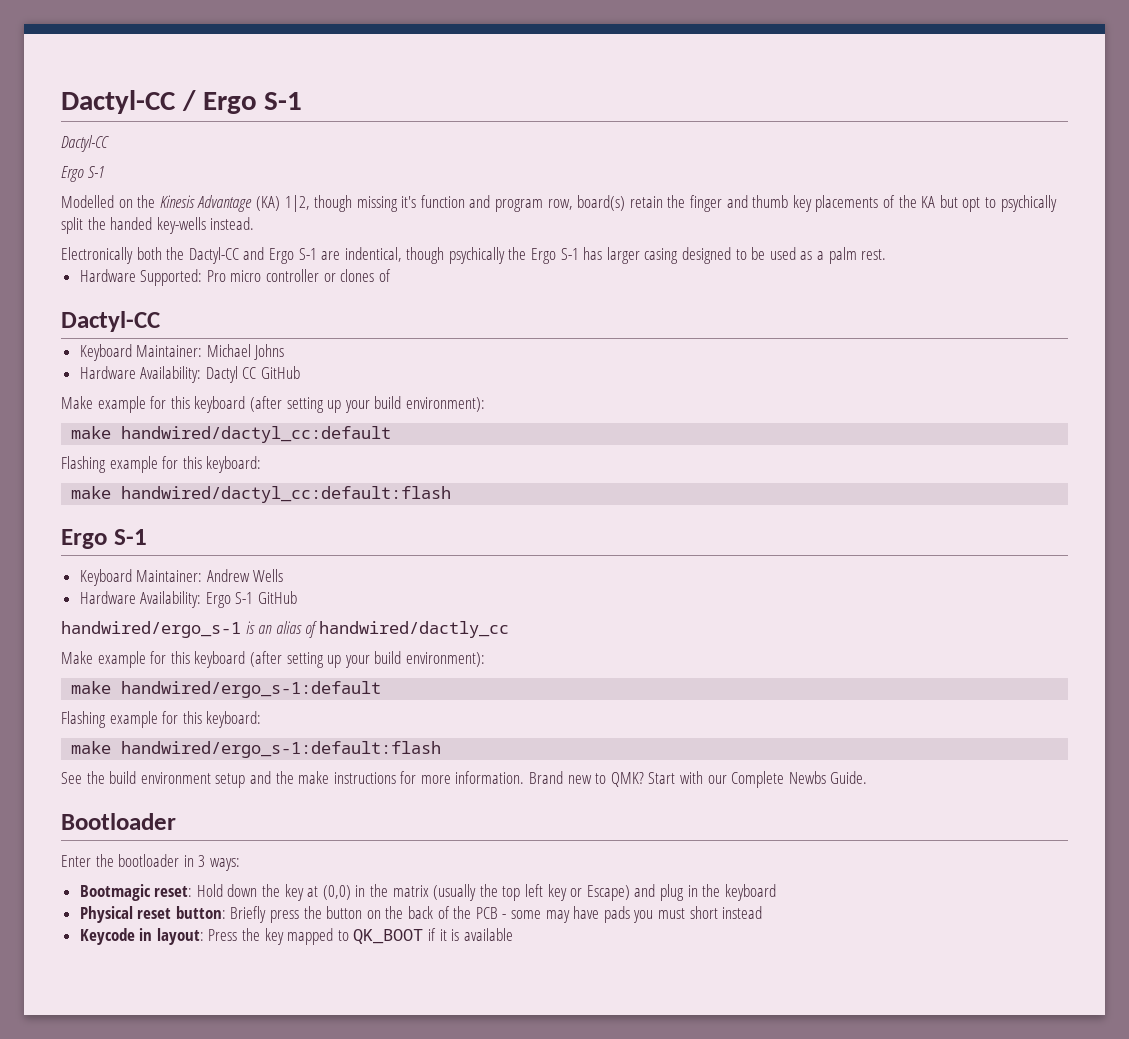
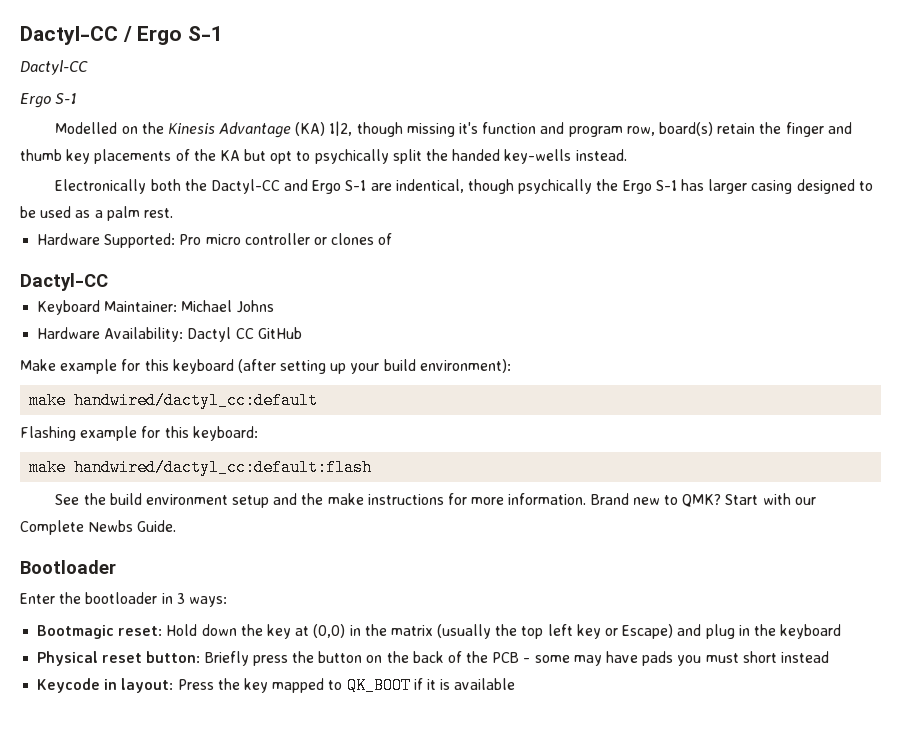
[61,529,147,549] [79,569,284,586] [79,591,298,608] [61,621,509,638] [61,651,485,668] [71,681,382,698] [61,711,262,728] [71,741,442,758] // Ergo S-1 // Keyboard Maintainer: Andrew Wells // Hardware Availability: Ergo S-1 GitHub // handwired/ergo_s-1 is an alias of handwired/dactly_cc // Make example for this keyboard (after setting up your build environment): // make handwired/ergo_s-1:default // Flashing example for this keyboard: // make handwired/ergo_s-1:default:flash -> (373, 467) none

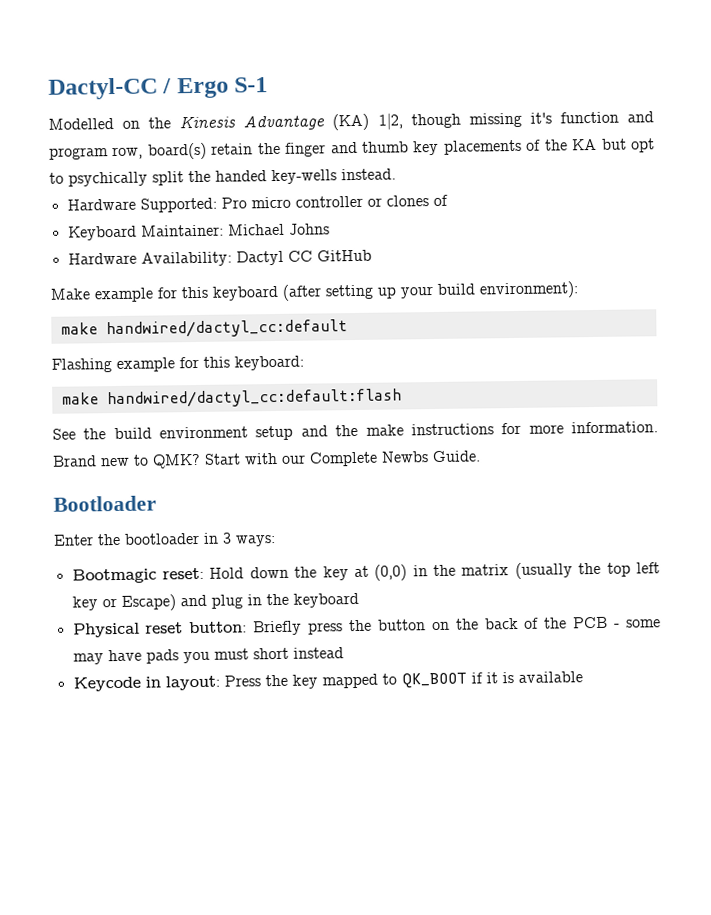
[20,60,88,75] [20,93,78,108] // Dactyl-CC // Ergo S-1 -> (269, 85) none
[55,179,873,194] [20,206,173,221] // Electronically both the Dactyl-CC and Ergo S-1 are indentical, though psychically the Ergo S-1 has larger casing designed to be used as a palm rest. -> (396, 174) none
[20,273,108,291] // Dactyl-CC -> (448, 200) none

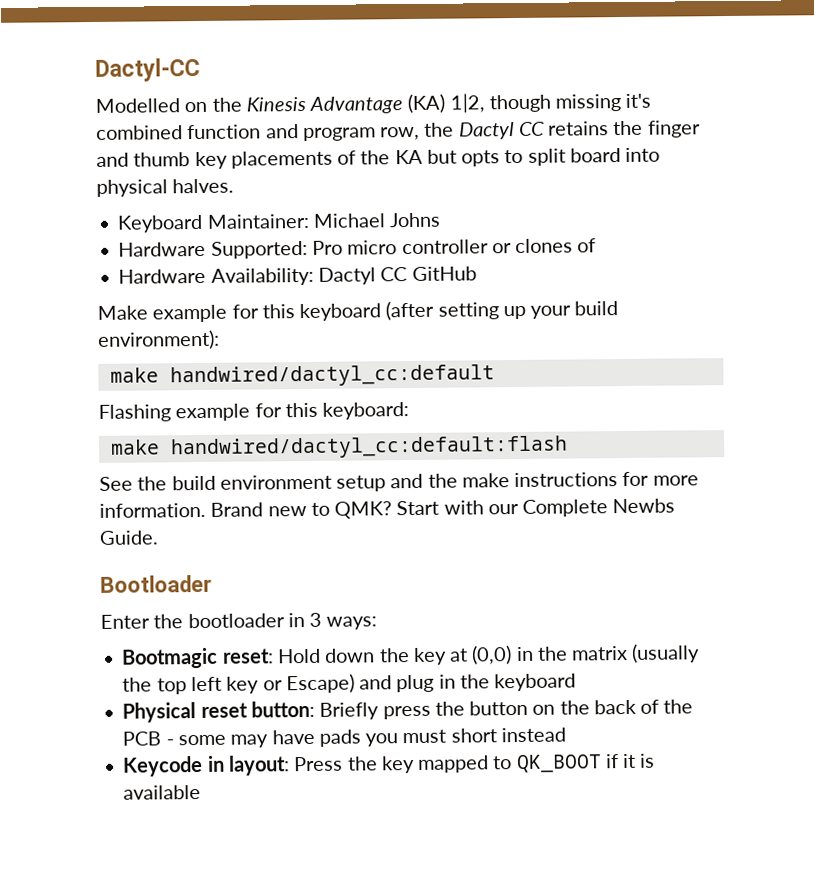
[162,77,269,99] / Ergo S-1 -> (200, 69) none
(552, 118) none -> [96,125,183,140] combined
[147,142,254,160] board(s) retain -> [424,121,610,140] the Dactyl CC retains
[631,138,656,153] [49,168,396,187] opt to psychically split the handed key-wells instead. -> [461,147,661,167] [96,178,235,197] [117,212,442,233] opts to split board into physical halves. // Keyboard Maintainer: Michael Johns
[67,223,330,241] // Keyboard Maintainer: Michael Johns -> (597, 245) none

